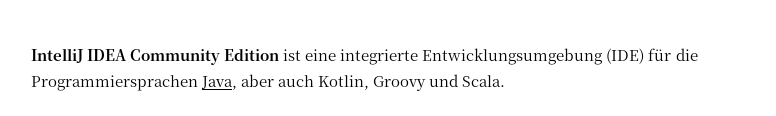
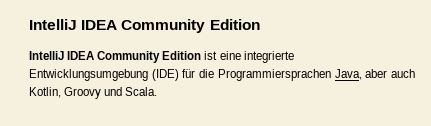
[31,48,280,65] IntelliJ IDEA Community Edition -> [29,19,260,33] [29,51,202,63] IntelliJ IDEA Community Edition // IntelliJ IDEA Community Edition

